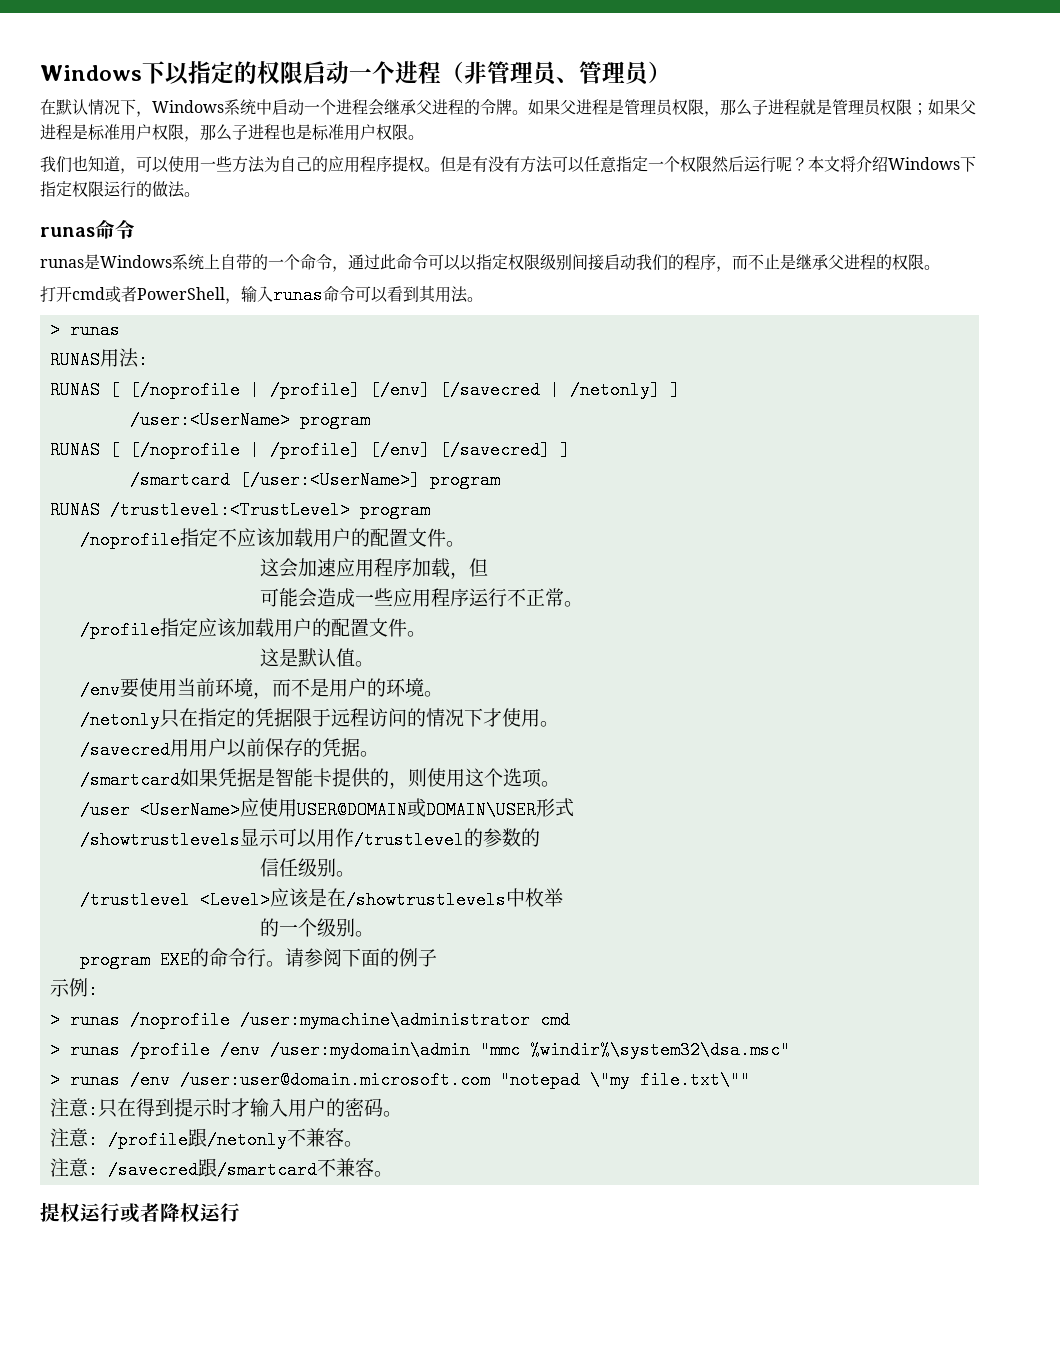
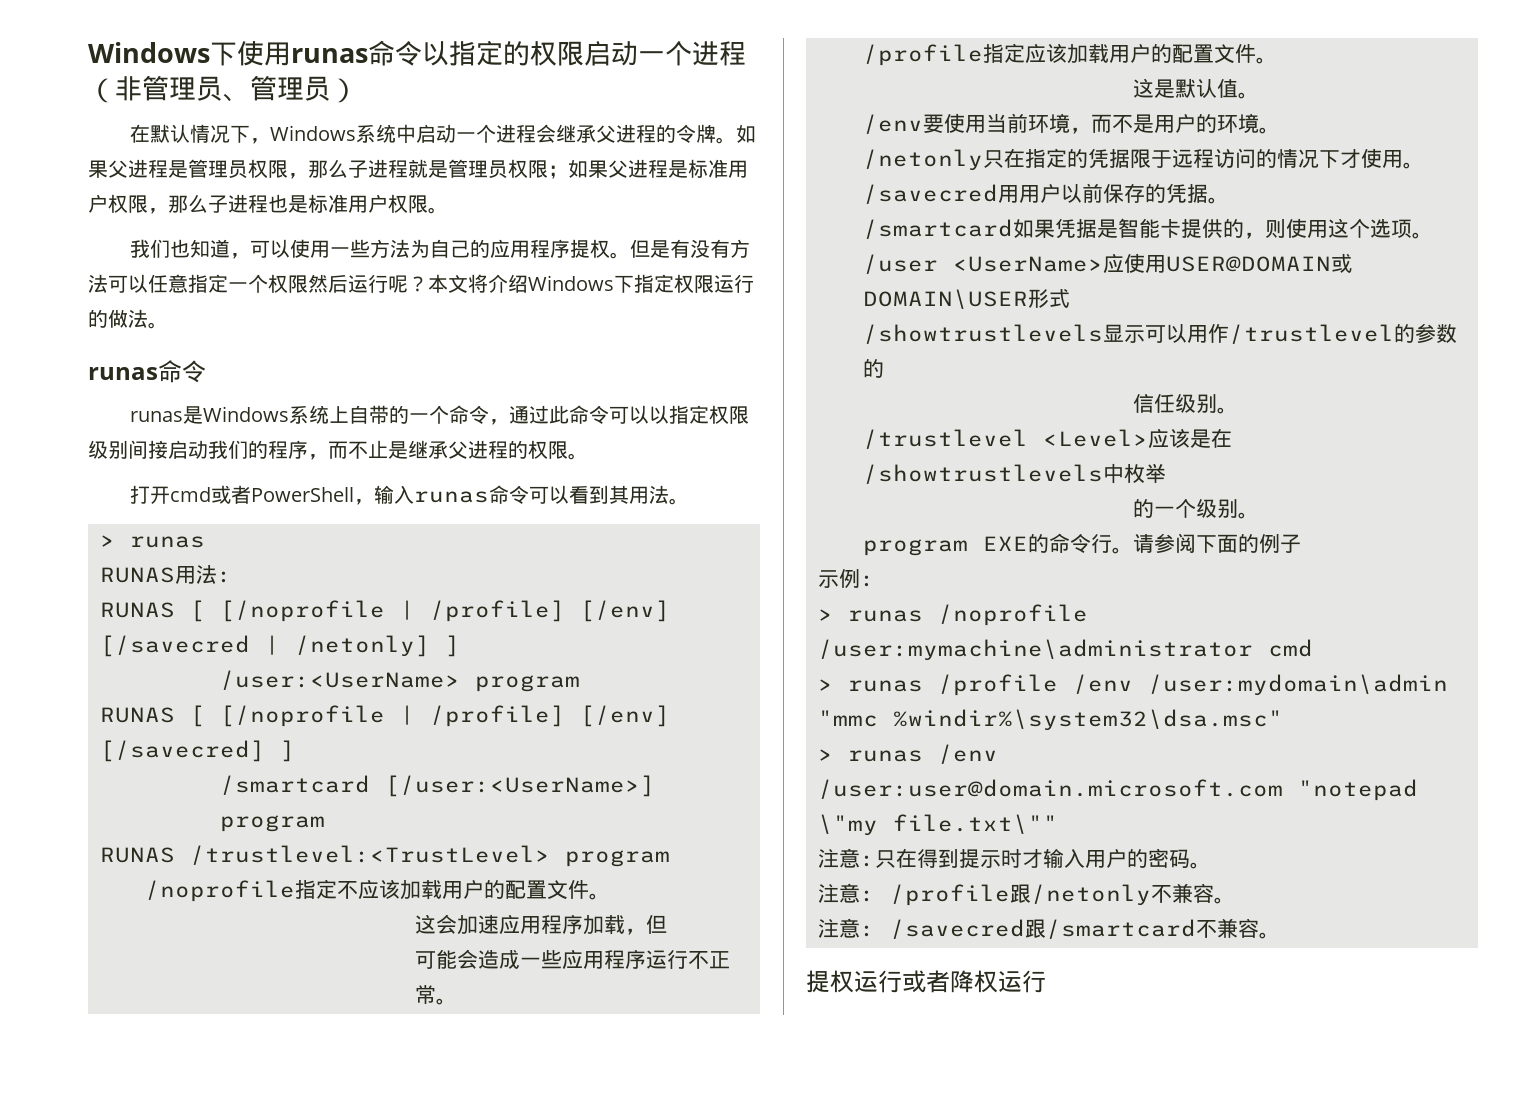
[40,61,165,84] Windows下 -> [88,40,422,66] Windows下使用runas命令

